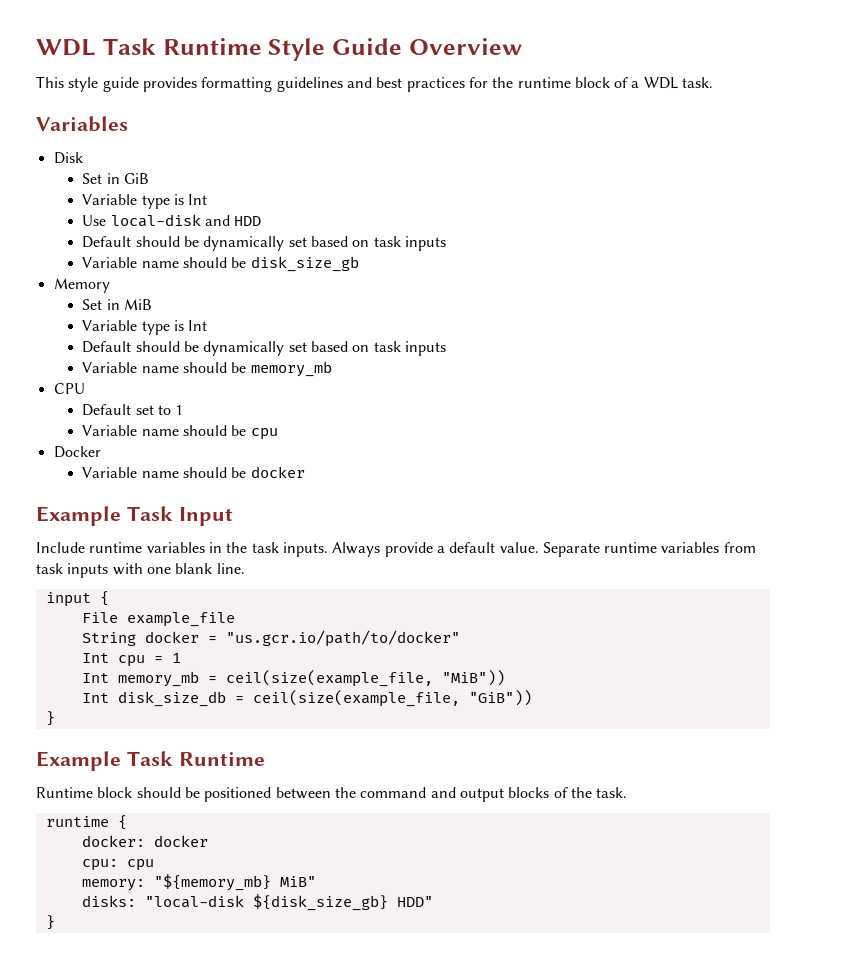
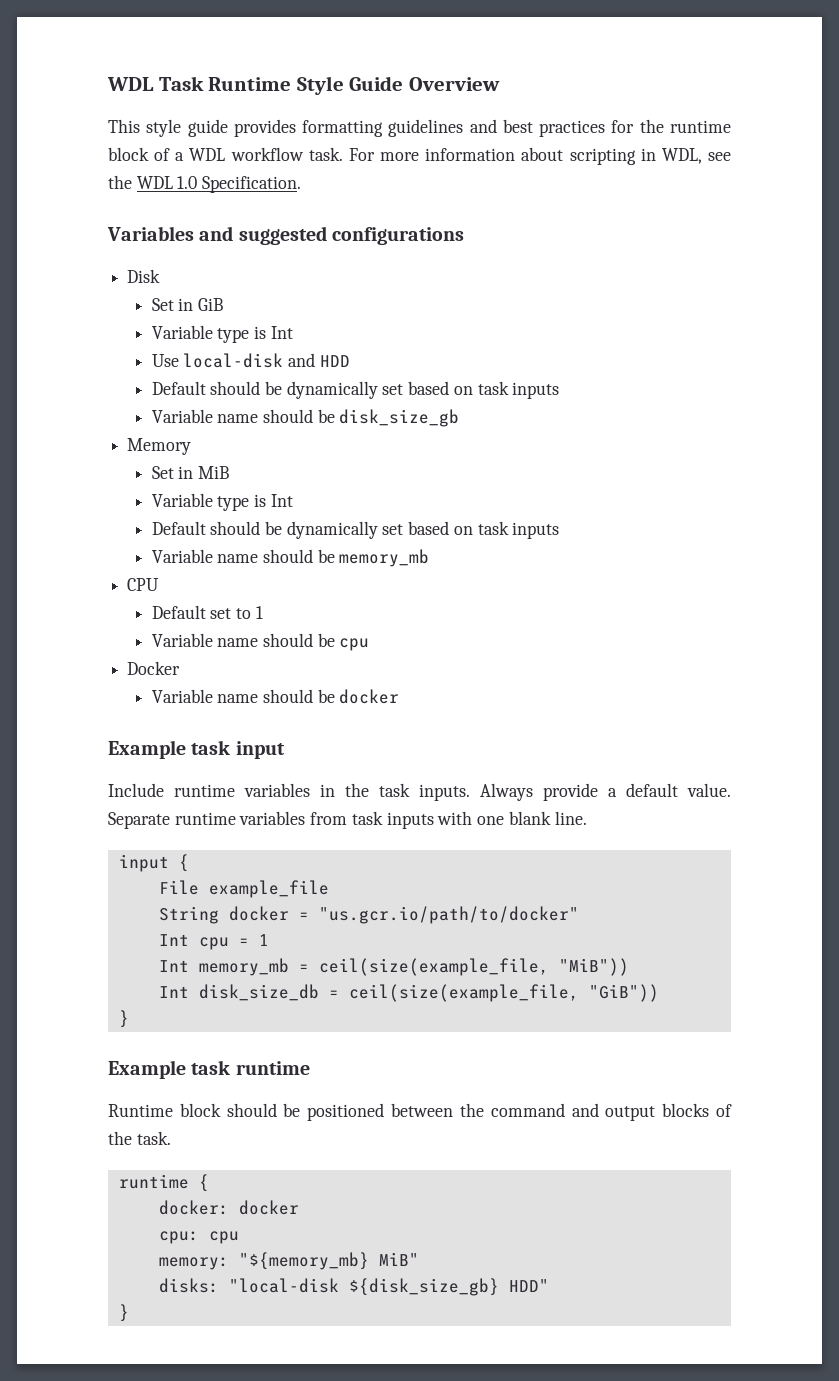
[682,77,714,88] [36,116,128,132] task. // Variables -> [230,147,731,165] [108,175,302,193] [107,226,464,245] workflow task. For more information about scripting in WDL, see the WDL 1.0 Specification. // Variables and suggested configurations
[126,506,233,526] Task Input -> [191,740,285,759] task input
[126,751,265,766] Task Runtime -> [191,1060,310,1075] task runtime

